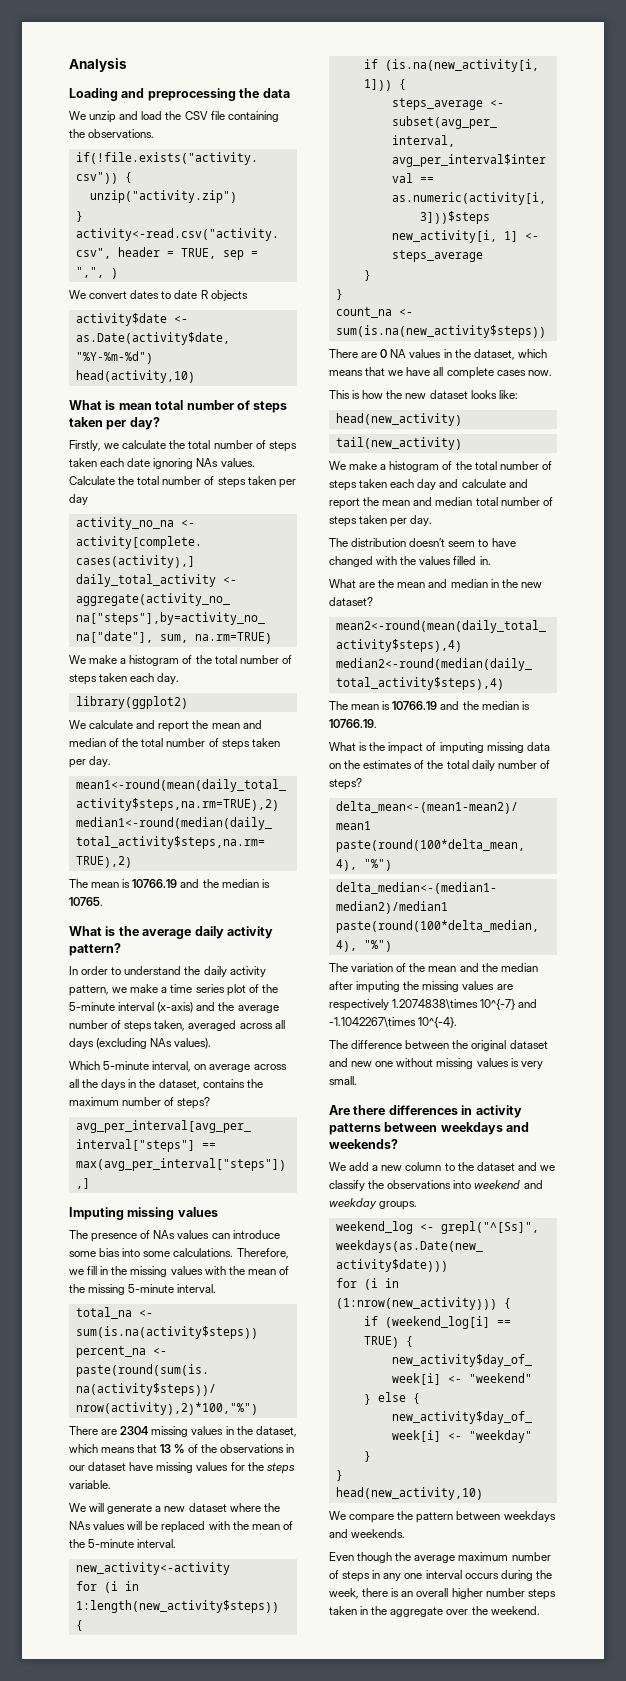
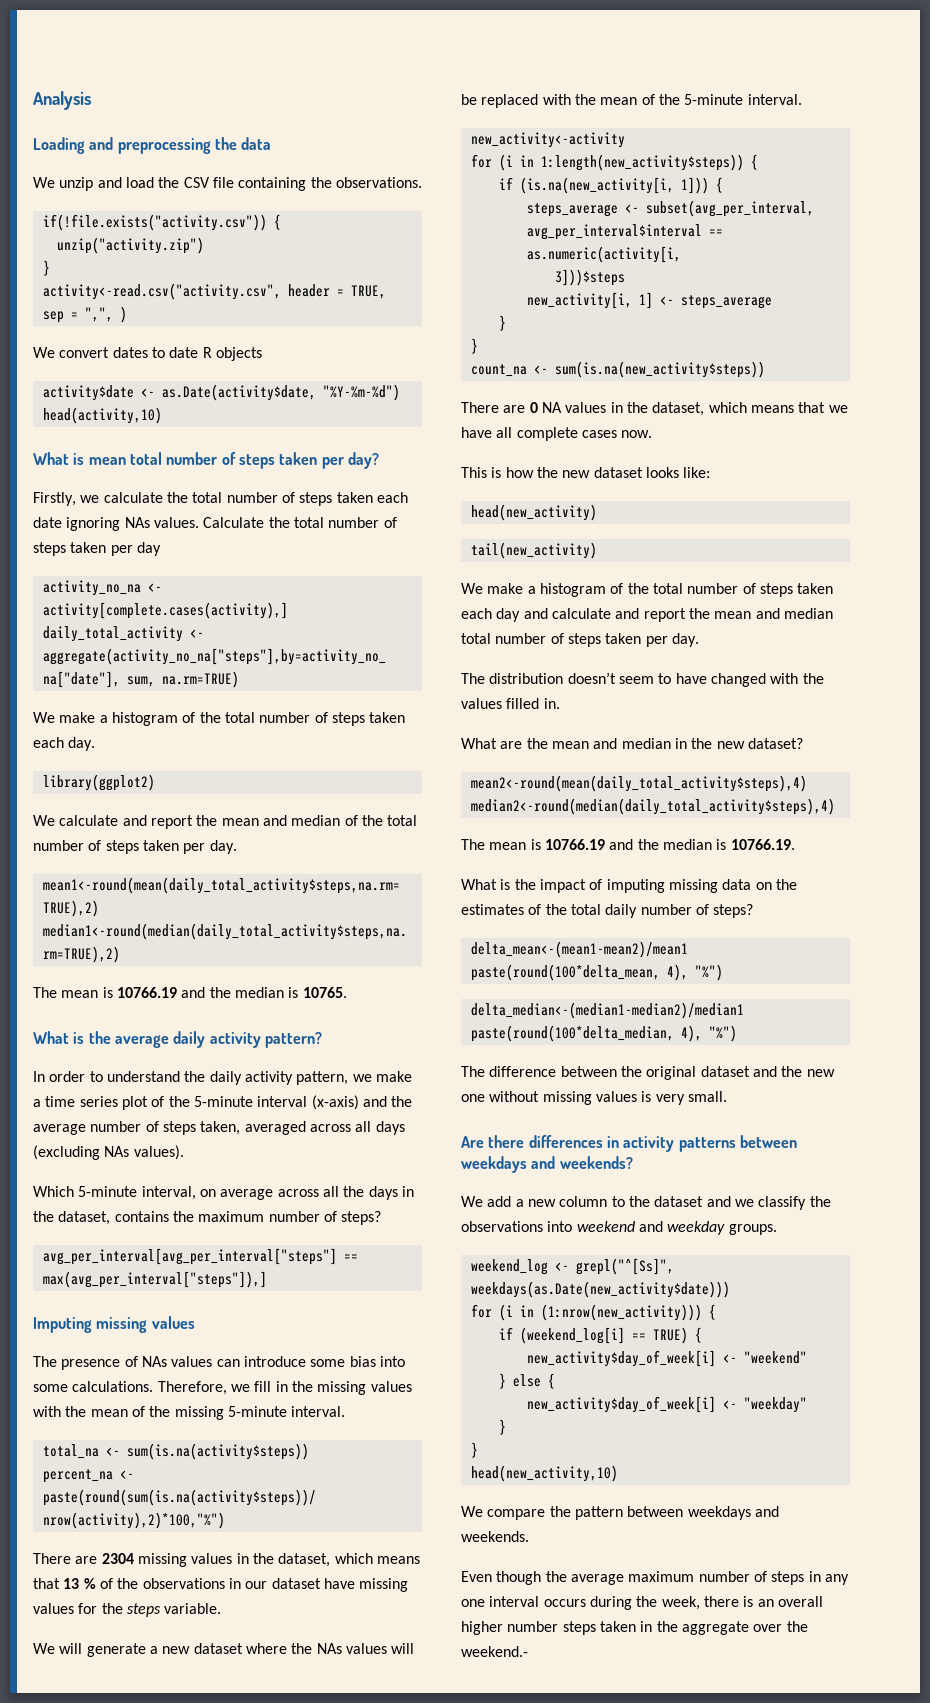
[329,963,538,972] [329,981,513,993] [329,999,538,1011] [329,1017,458,1028] // The variation of the mean and the median after imputing the missing values are respectively 1.2074838\times 10^{-7} and -1.1042267\times 10^{-4}. -> (737, 1033) none
(348, 1062) none -> [781,1066,803,1077] the
[490,1606,540,1615] weekend. -> [461,1646,528,1657] weekend.-

